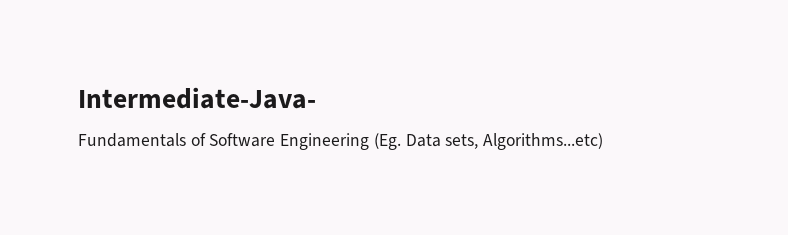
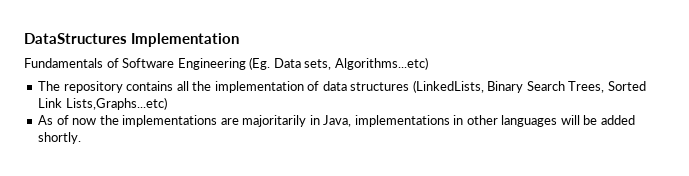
[78,87,316,109] Intermediate-Java- -> [24,33,240,47] DataStructures Implementation
(604, 141) none -> [38,80,646,93] [38,97,167,110] [38,115,635,127] [38,132,82,144] // The repository contains all the implementation of data structures (LinkedLists, Binary Search Trees, Sorted Link Lists,Graphs...etc) // As of now the implementations are majoritarily in Java, implementations in other languages will be added shortly.

